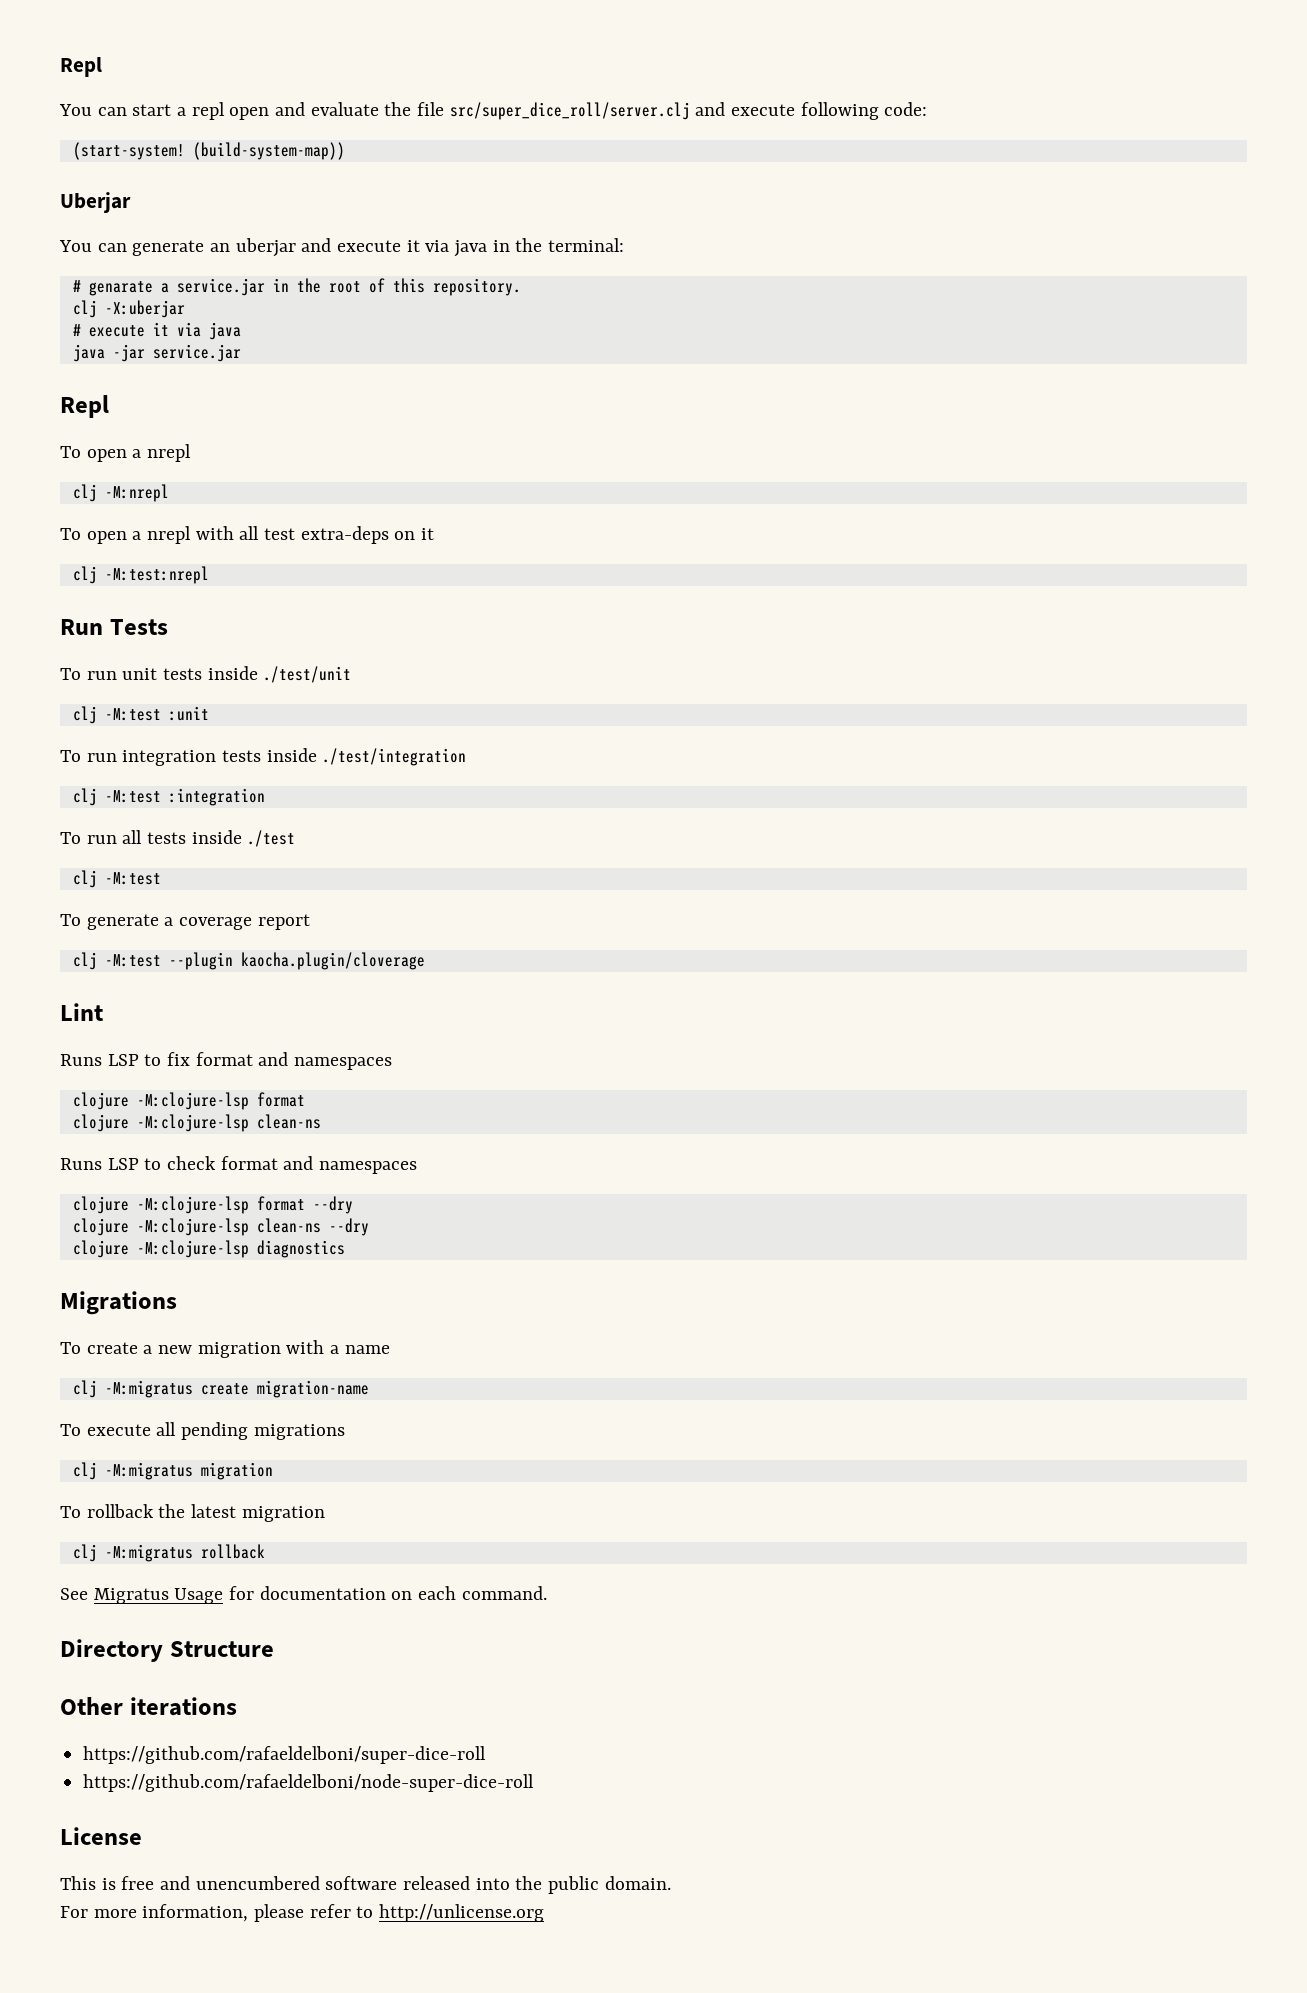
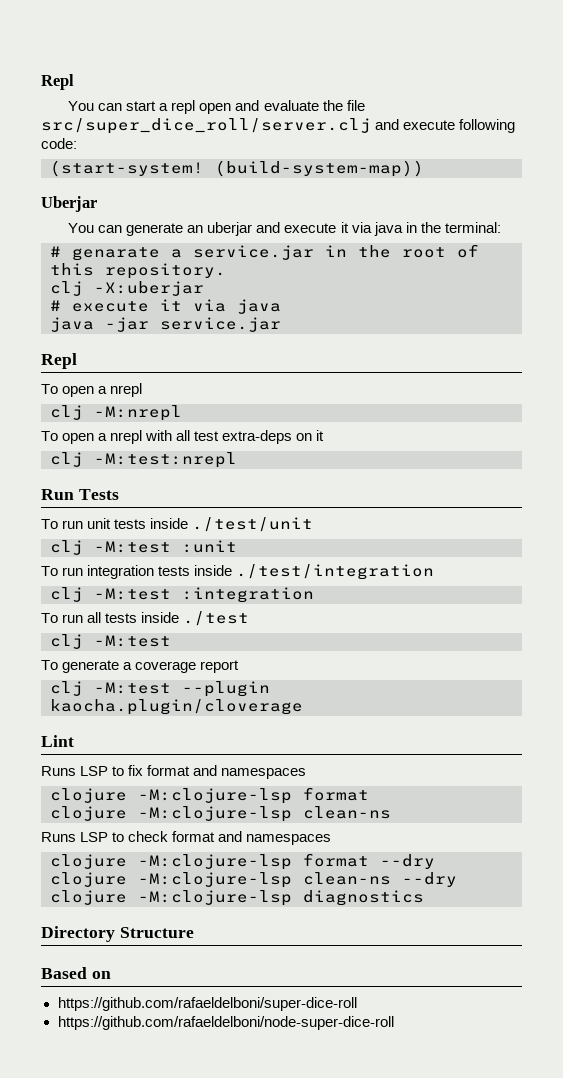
[60,1291,177,1315] [60,1340,390,1358] [72,1380,369,1398] [60,1422,345,1440] [72,1462,273,1480] [60,1504,325,1522] [72,1544,265,1562] [60,1586,547,1604] // Migrations // To create a new migration with a name // clj -M:migratus create migration-name // To execute all pending migrations // clj -M:migratus migration // To rollback the latest migration // clj -M:migratus rollback // See Migratus Usage for documentation on each command. -> (424, 898) none
[60,1697,237,1716] Other iterations -> [41,967,111,979] Based on
[60,1827,142,1845] [60,1876,671,1894] [60,1904,545,1922] // License // This is free and unencumbered software released into the public domain. // For more information, please refer to http://unlicense.org -> (394, 1023) none

